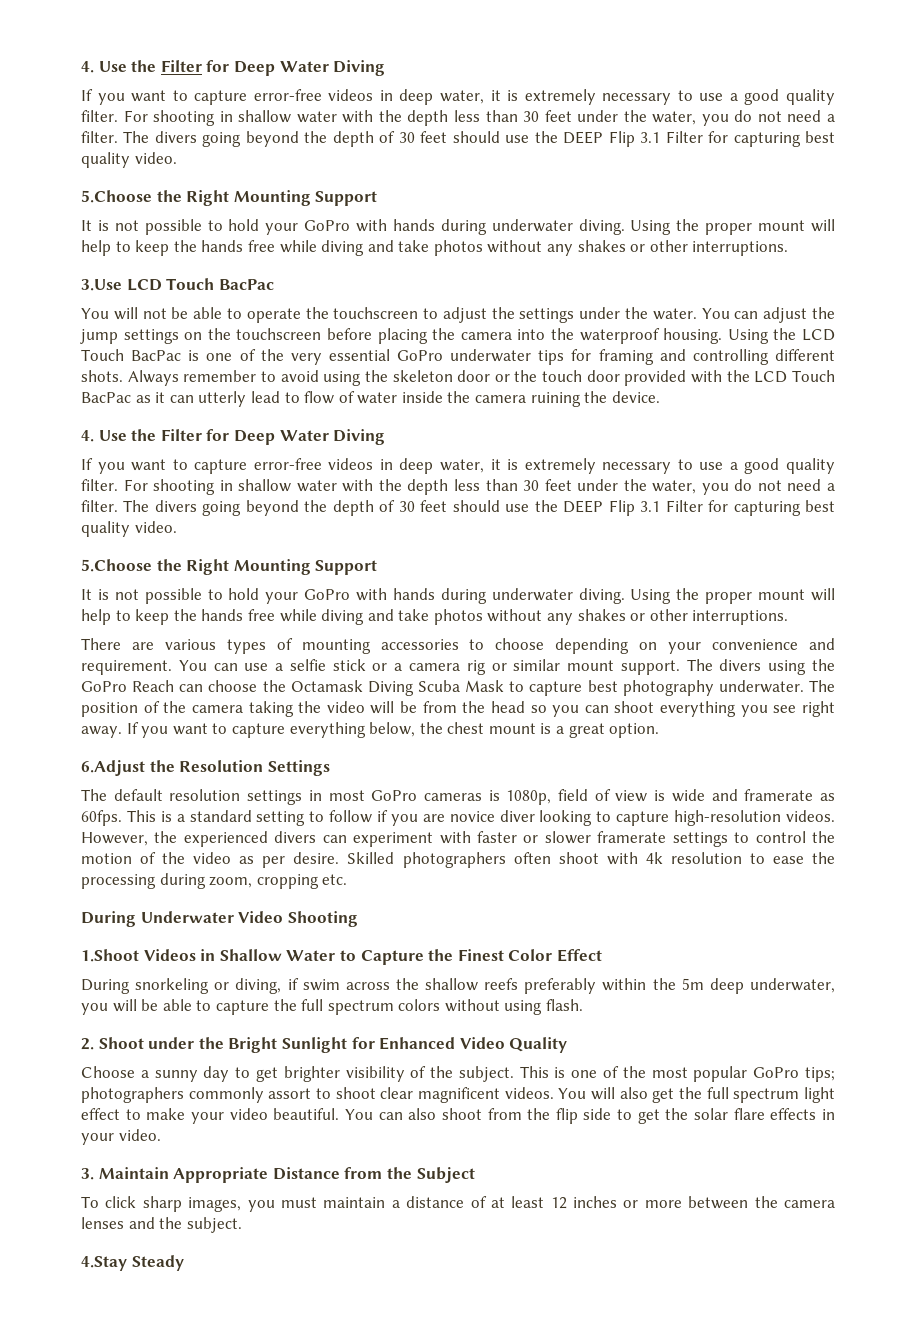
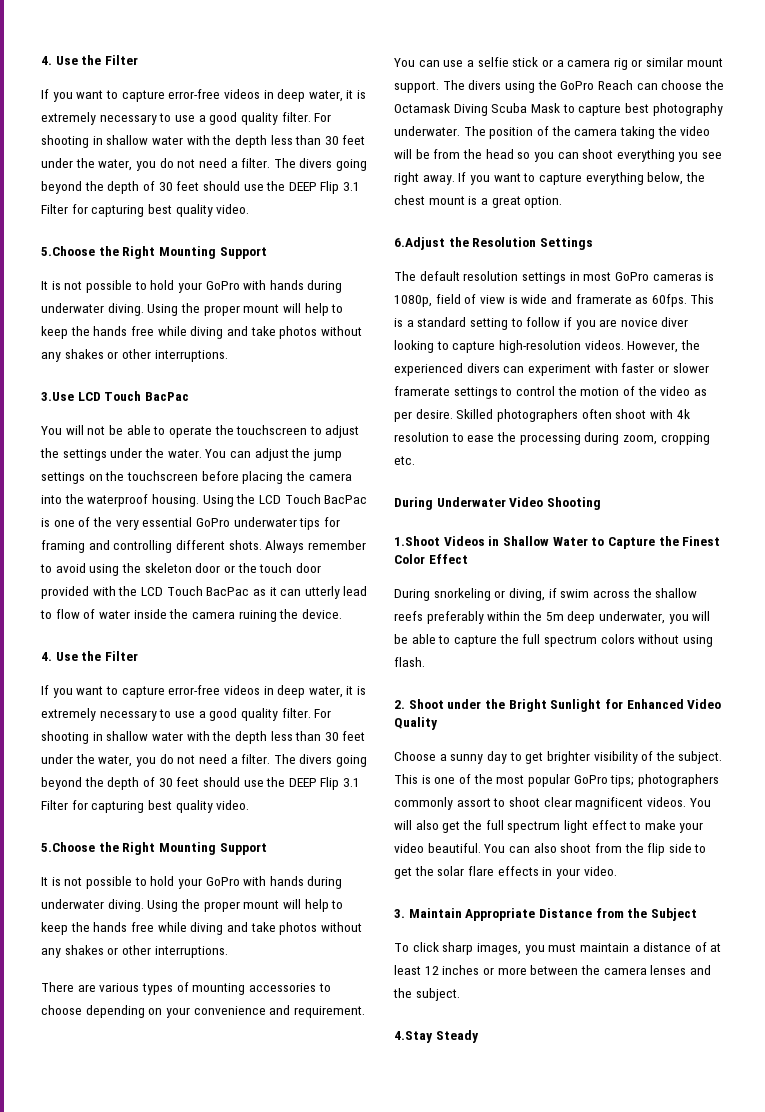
[81,60,386,76] 4. Use the Filter for Deep Water Diving -> [41,55,138,65] 4. Use the Filter
[206,429,386,445] for Deep Water Diving -> (138, 656) none

